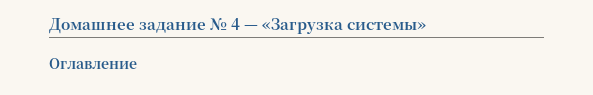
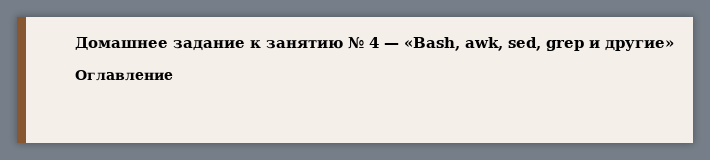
(207, 27) none -> [250,40,343,49] к занятию
[262,18,427,34] «Загрузка системы» -> [404,37,674,51] «Bash, awk, sed, grep и другие»

